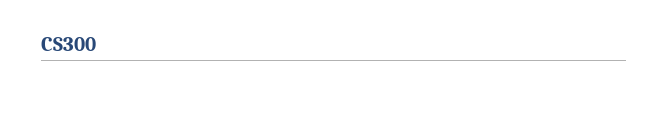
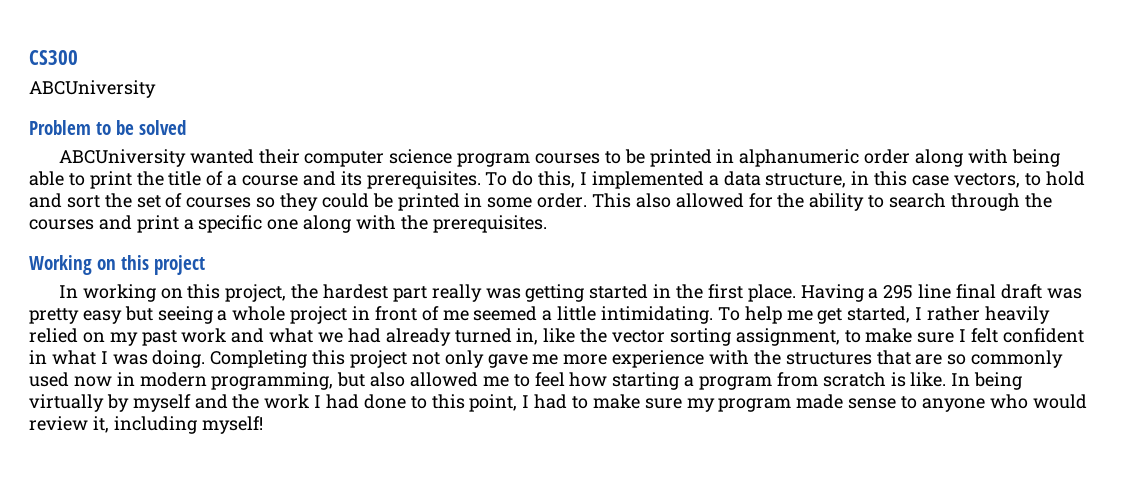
(96, 44) none -> [29,80,156,98] [29,120,187,135] [58,149,1060,167] [29,171,1085,189] [29,193,1052,211] [29,215,547,233] [29,255,206,275] [58,284,1082,302] [29,306,1050,324] [29,328,1084,346] [29,350,1064,368] [29,372,1023,390] [29,394,1087,412] [29,416,263,434] // ABCUniversity // Problem to be solved // ABCUniversity wanted their computer science program courses to be printed in alphanumeric order along with being able to print the title of a course and its prerequisites. To do this, I implemented a data structure, in this case vectors, to hold and sort the set of courses so they could be printed in some order. This also allowed for the ability to search through the courses and print a specific one along with the prerequisites. // Working on this project // In working on this project, the hardest part really was getting started in the first place. Having a 295 line final draft was pretty easy but seeing a whole project in front of me seemed a little intimidating. To help me get started, I rather heavily relied on my past work and what we had already turned in, like the vector sorting assignment, to make sure I felt confident in what I was doing. Completing this project not only gave me more experience with the structures that are so commonly used now in modern programming, but also allowed me to feel how starting a program from scratch is like. In being virtually by myself and the work I had done to this point, I had to make sure my program made sense to anyone who would review it, including myself!

